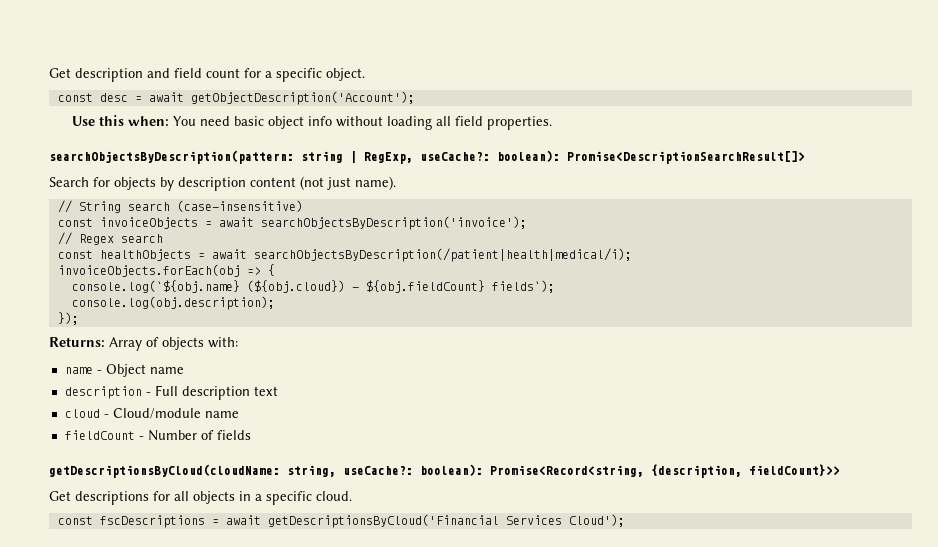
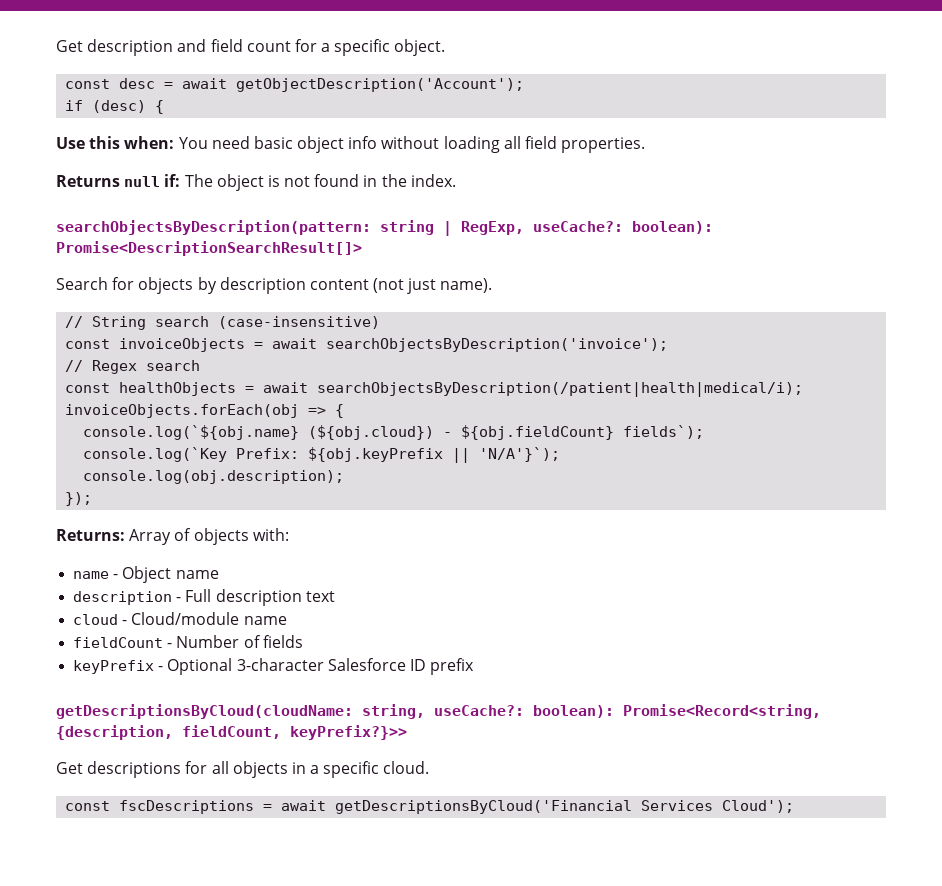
(415, 98) none -> [65,100,165,114] // if (desc) {
(552, 123) none -> [56,174,456,191] // Returns null if: The object is not found in the index.
(555, 286) none -> [83,447,561,463] // console.log(`Key Prefix: ${obj.keyPrefix || 'N/A'}`);
(251, 435) none -> [73,658,475,675] // keyPrefix - Optional 3-character Salesforce ID prefix
[749,464,840,476] fieldCount}>> -> [182,725,407,740] fieldCount, keyPrefix?}>>

